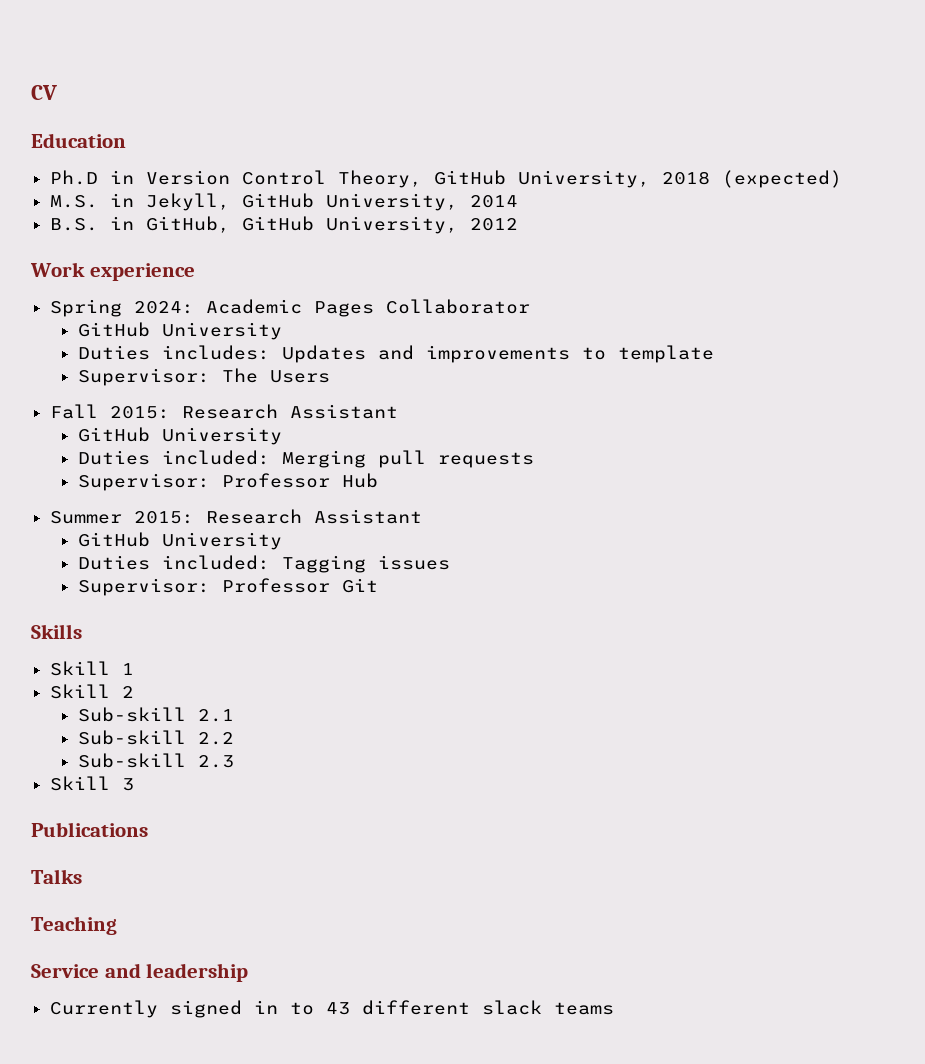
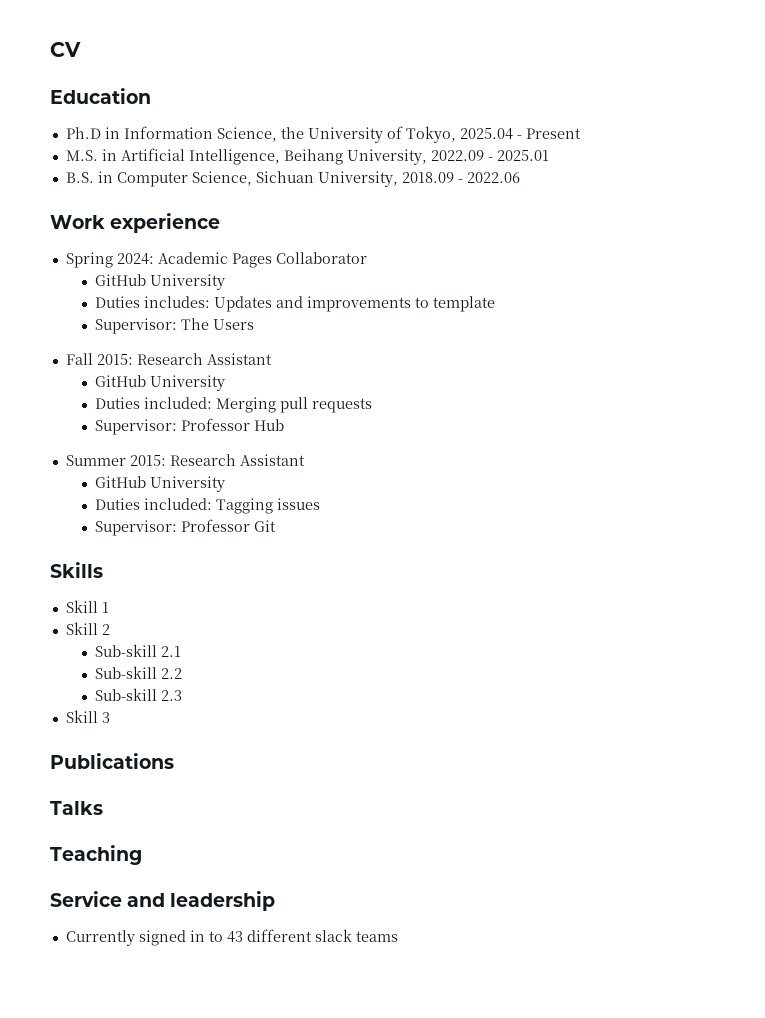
[145,170,842,188] [49,193,518,211] [49,216,518,234] Version Control Theory, GitHub University, 2018 (expected) // M.S. in Jekyll, GitHub University, 2014 // B.S. in GitHub, GitHub University, 2012 -> [123,126,581,143] [65,148,549,165] [65,171,520,187] Information Science, the University of Tokyo, 2025.04 - Present // M.S. in Artificial Intelligence, Beihang University, 2022.09 - 2025.01 // B.S. in Computer Science, Sichuan University, 2018.09 - 2022.06

